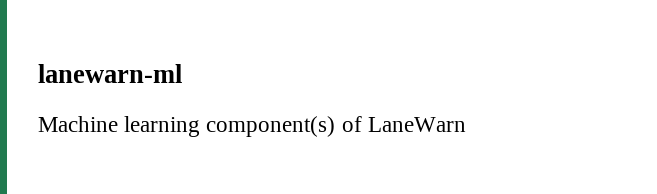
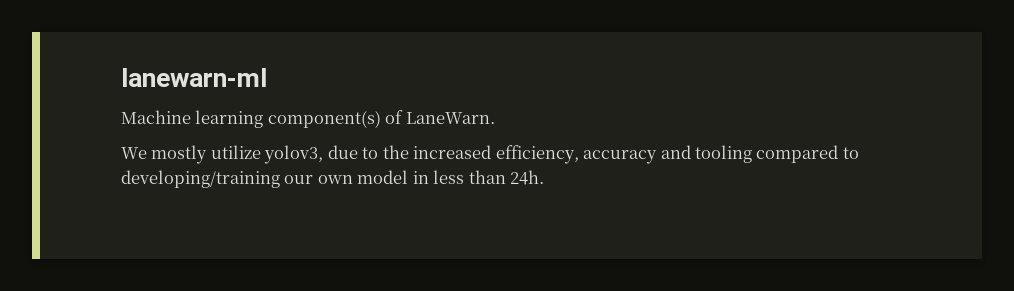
[367,117,466,132] LaneWarn -> [405,112,495,124] [121,145,859,164] [121,170,545,188] LaneWarn. // We mostly utilize yolov3, due to the increased efficiency, accuracy and tooling compared to developing/training our own model in less than 24h.

